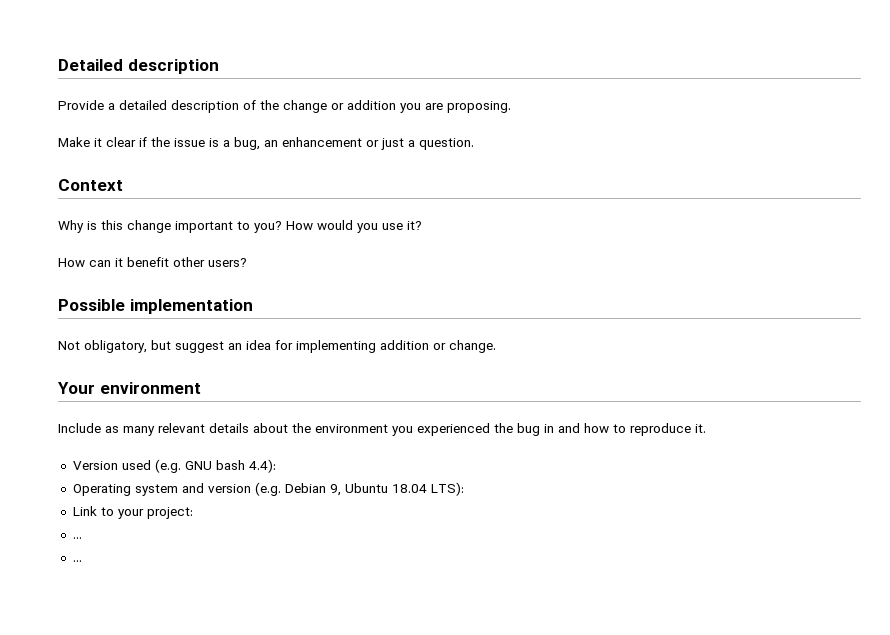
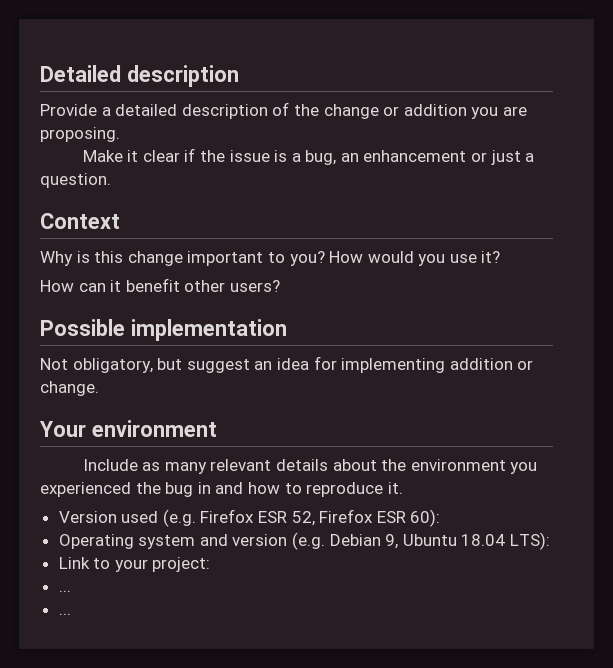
[184,459,276,473] GNU bash 4.4): -> [200,509,441,527] Firefox ESR 52, Firefox ESR 60):

